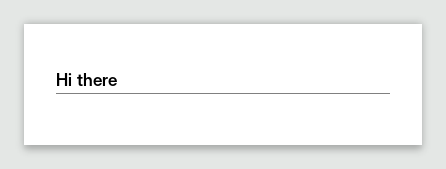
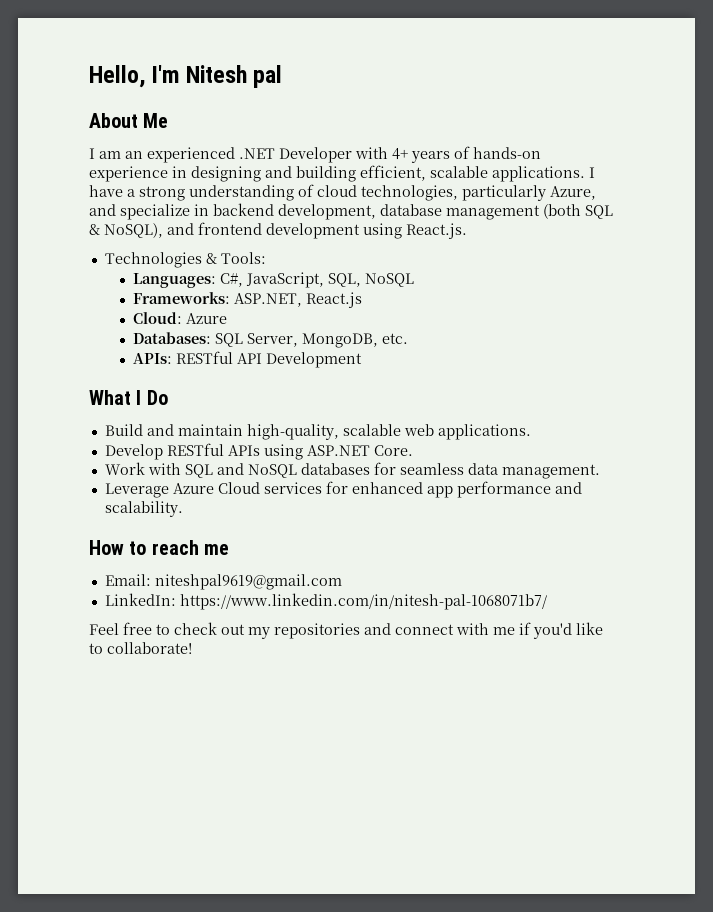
[56,73,117,86] Hi there -> [89,65,283,88] [89,113,169,128] [89,146,541,163] [89,165,595,182] [89,184,596,201] [89,203,613,220] [89,222,467,239] [104,252,266,268] [132,272,414,288] [132,292,362,308] [132,312,227,324] [132,332,408,348] [132,351,362,368] [89,390,168,405] [104,424,531,440] [104,443,413,460] [104,462,600,479] [104,481,582,498] [104,501,183,517] [89,540,230,555] [104,574,342,590] [104,593,547,610] [89,622,603,639] [89,642,192,654] Hello, I'm Nitesh pal // About Me // I am an experienced .NET Developer with 4+ years of hands-on experience in designing and building efficient, scalable applications. I have a strong understanding of cloud technologies, particularly Azure, and specialize in backend development, database management (both SQL & NoSQL), and frontend development using React.js. // Technologies & Tools: // Languages: C#, JavaScript, SQL, NoSQL // Frameworks: ASP.NET, React.js // Cloud: Azure // Databases: SQL Server, MongoDB, etc. // APIs: RESTful API Development // What I Do // Build and maintain high-quality, scalable web applications. // Develop RESTful APIs using ASP.NET Core. // Work with SQL and NoSQL databases for seamless data management. // Leverage Azure Cloud services for enhanced app performance and scalability. // How to reach me // Email: niteshpal9619@gmail.com // LinkedIn: https://www.linkedin.com/in/nitesh-pal-1068071b7/ // Feel free to check out my repositories and connect with me if you'd like to collaborate!

